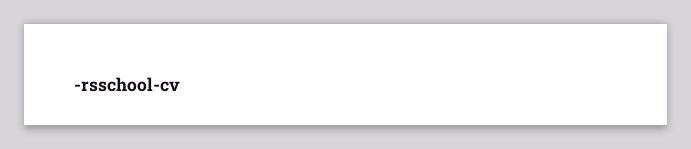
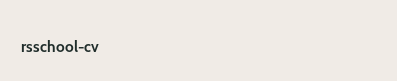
[74,77,180,92] -rsschool-cv -> [21,40,99,52] rsschool-cv

